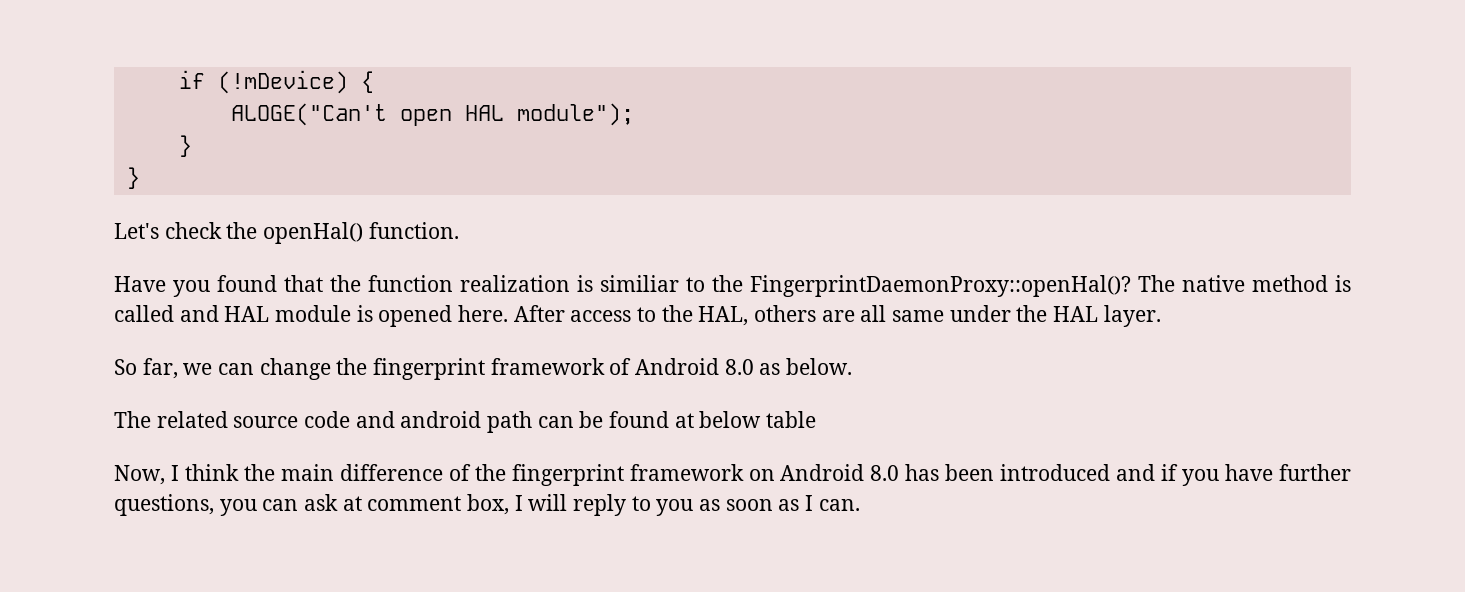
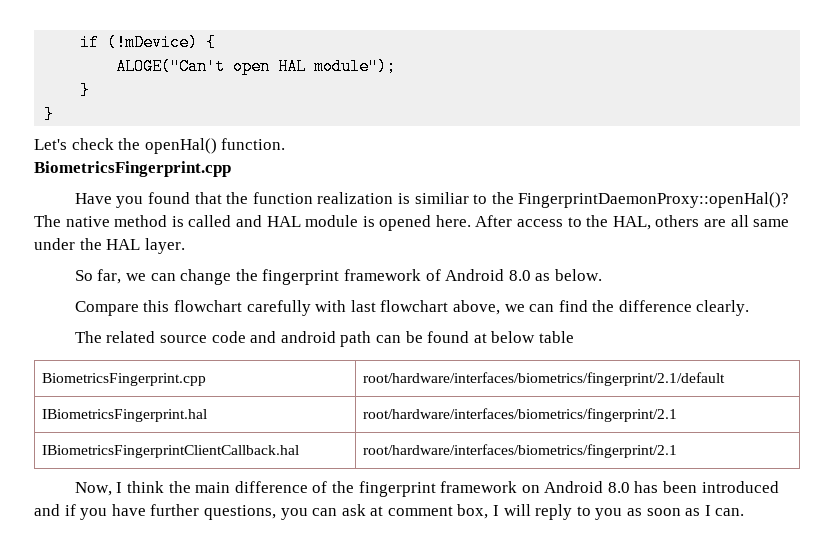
(459, 230) none -> [34,161,231,177] // BiometricsFingerprint.cpp
(853, 366) none -> [74,300,750,316] // Compare this flowchart carefully with last flowchart above, we can find the difference clearly.
(817, 419) none -> [41,373,206,386] [362,372,725,386] [41,409,207,422] [362,408,677,422] [41,445,299,458] [362,444,677,458] // BiometricsFingerprint.cpp | root/hardware/interfaces/biometrics/fingerprint/2.1/default // IBiometricsFingerprint.hal | root/hardware/interfaces/biometrics/fingerprint/2.1 // IBiometricsFingerprintClientCallback.hal | root/hardware/interfaces/biometrics/fingerprint/2.1

